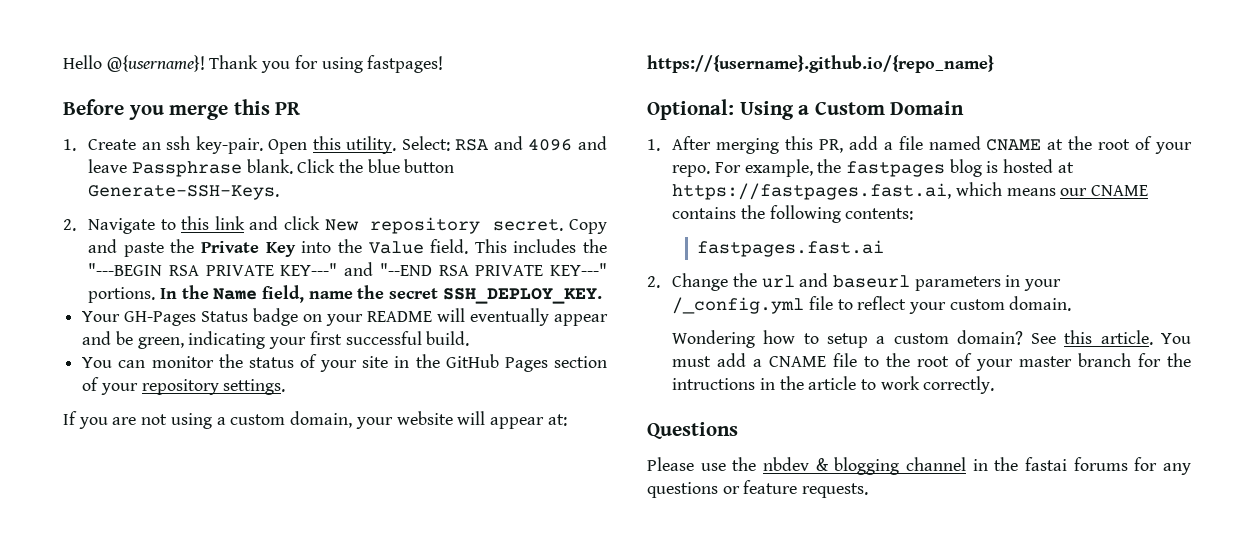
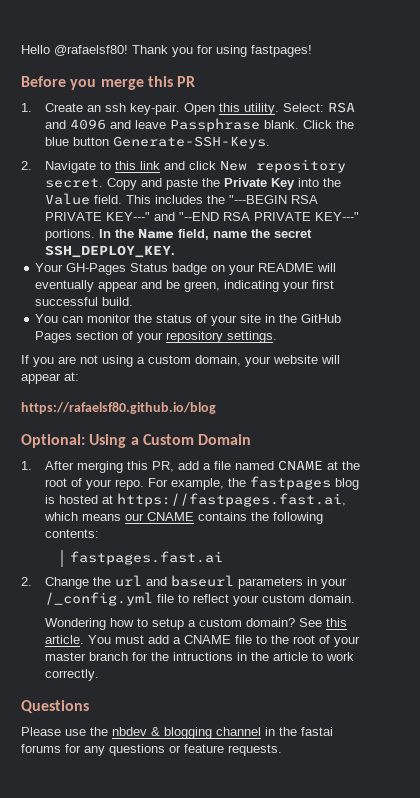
[106,55,205,72] @{username}! -> [54,45,128,56] @rafaelsf80!
[647,55,994,73] https://{username}.github.io/{repo_name} -> [21,402,216,414] https://rafaelsf80.github.io/blog

